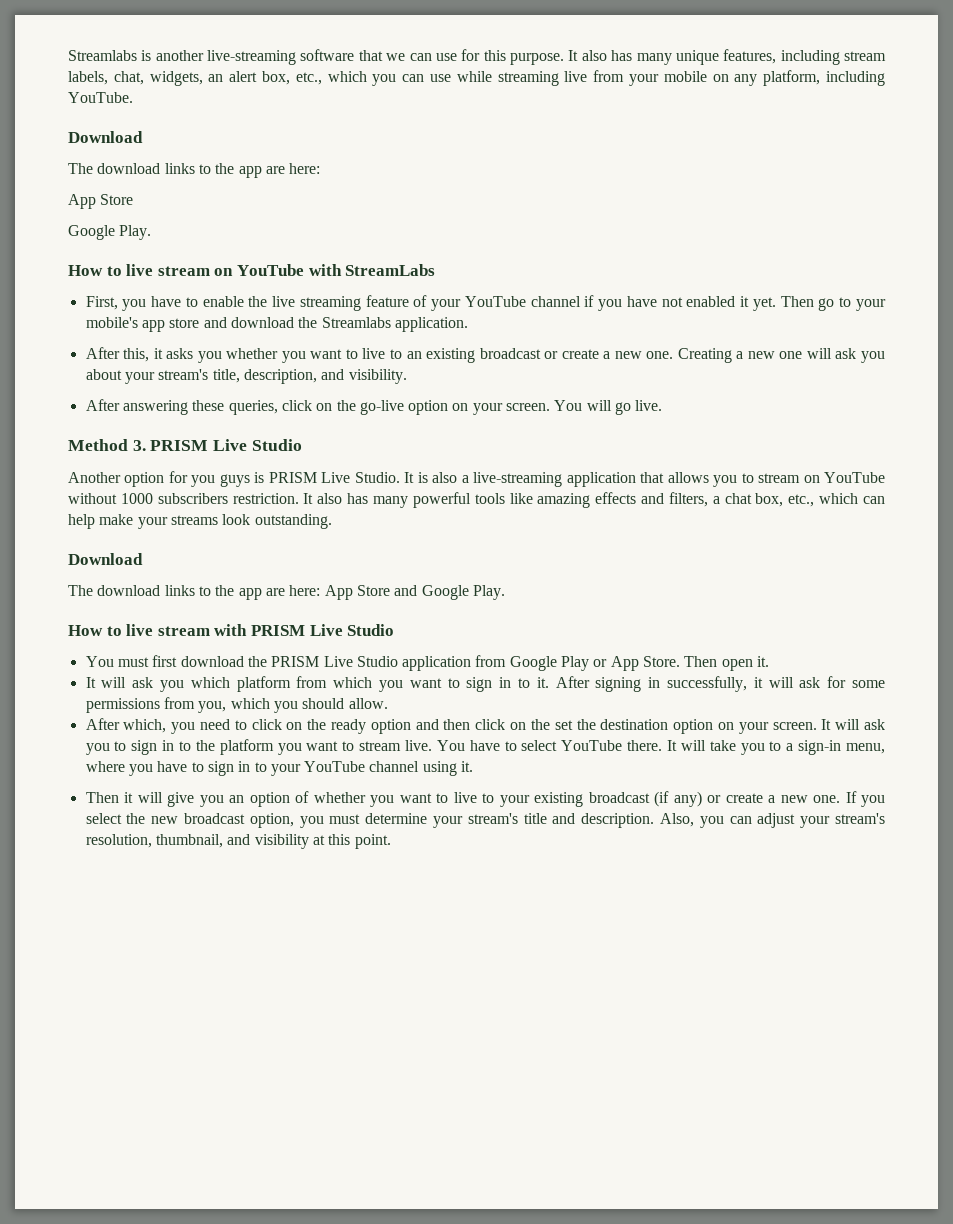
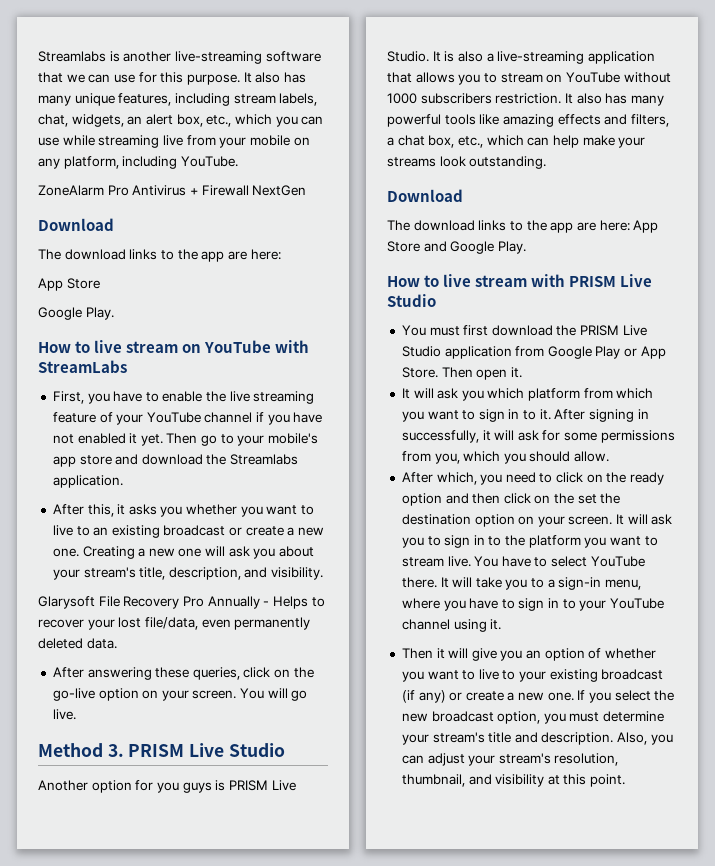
(133, 97) none -> [38,185,307,196] // ZoneAlarm Pro Antivirus + Firewall NextGen
(407, 376) none -> [38,596,325,609] [38,617,311,630] [38,638,117,649] // Glarysoft File Recovery Pro Annually - Helps to recover your lost file/data, even permanently deleted data.

